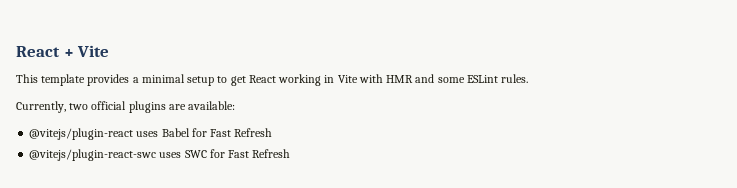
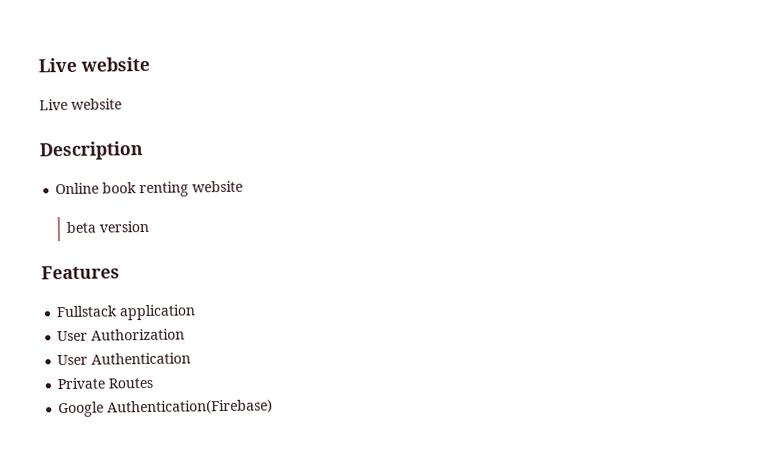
[16,45,110,57] [16,74,529,86] [16,101,236,113] [29,128,273,140] [29,149,291,161] React + Vite // This template provides a minimal setup to get React working in Vite with HMR and some ESLint rules. // Currently, two official plugins are available: // @vitejs/plugin-react uses Babel for Fast Refresh // @vitejs/plugin-react-swc uses SWC for Fast Refresh -> [38,56,150,73] [39,98,122,111] [39,141,144,161] [55,180,244,198] [66,220,150,233] [41,265,120,280] [56,304,197,321] [57,328,186,342] [57,352,192,366] [57,377,154,390] [58,399,274,418] Live website // Live website // Description // Online book renting website // beta version // Features // Fullstack application // User Authorization // User Authentication // Private Routes // Google Authentication(Firebase)

